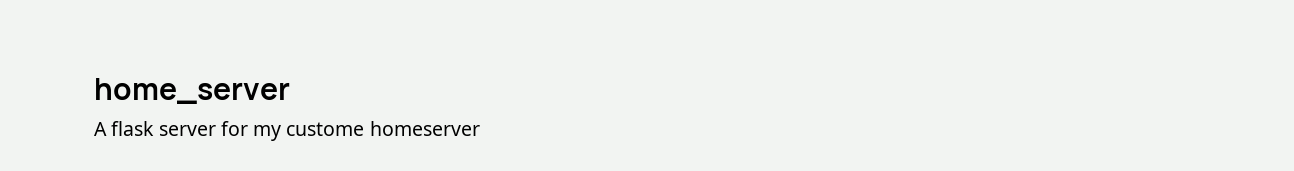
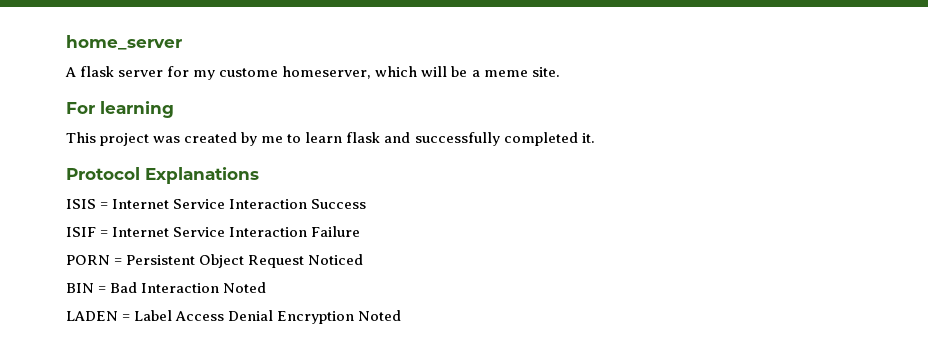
[369,121,480,136] homeserver -> [282,66,560,79] [66,101,174,118] [66,132,595,146] [66,167,259,184] [66,199,367,209] [66,226,361,237] [66,254,364,268] [66,282,267,293] [66,310,402,324] homeserver, which will be a meme site. // For learning // This project was created by me to learn flask and successfully completed it. // Protocol Explanations // ISIS = Internet Service Interaction Success // ISIF = Internet Service Interaction Failure // PORN = Persistent Object Request Noticed // BIN = Bad Interaction Noted // LADEN = Label Access Denial Encryption Noted

